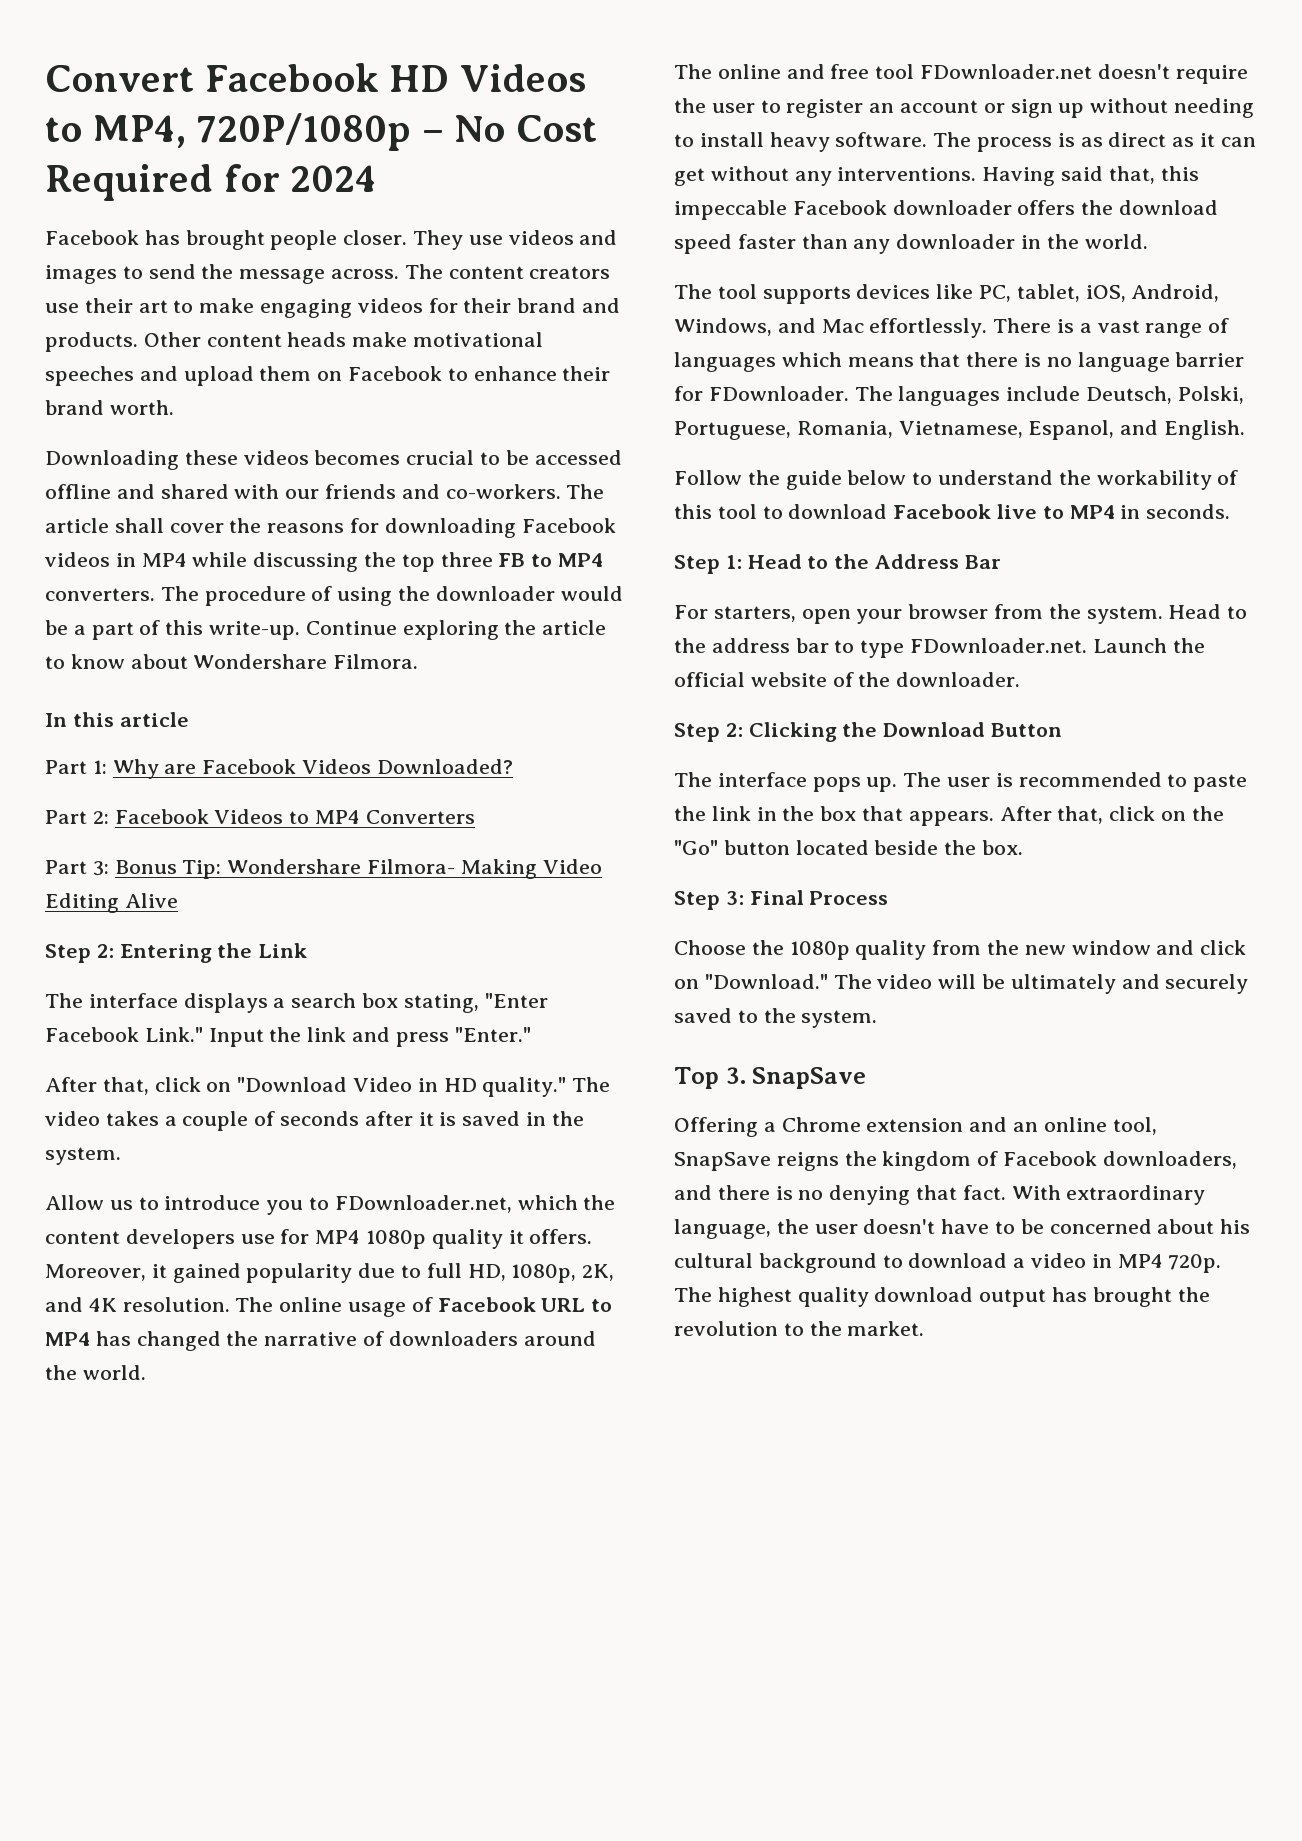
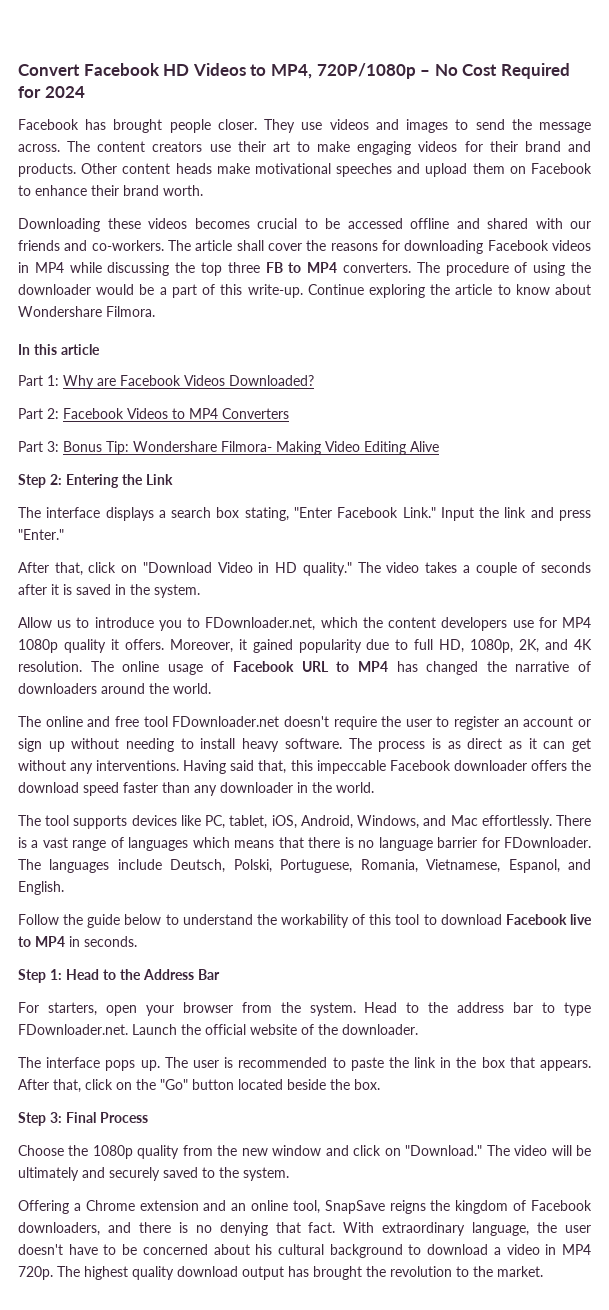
[674,722,1063,742] // Step 2: Clicking the Download Button -> (418, 1029) none
[674,1067,867,1089] // Top 3. SnapSave -> (289, 1174) none

